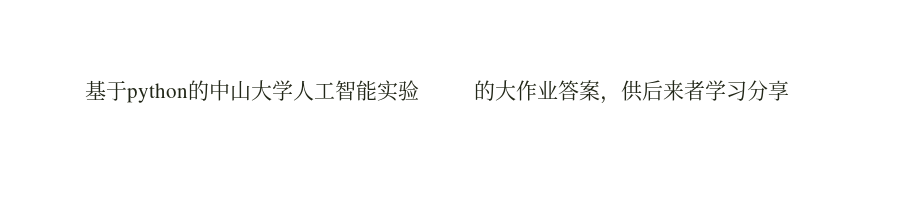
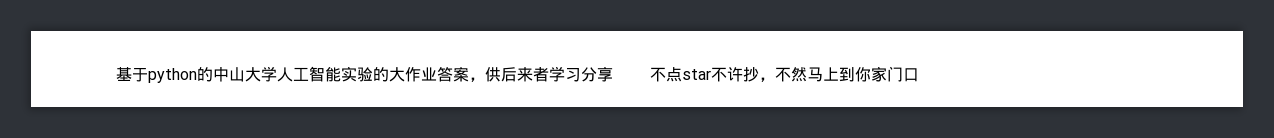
(789, 90) none -> [650,66,919,82] 不点star不许抄，不然马上到你家门口

